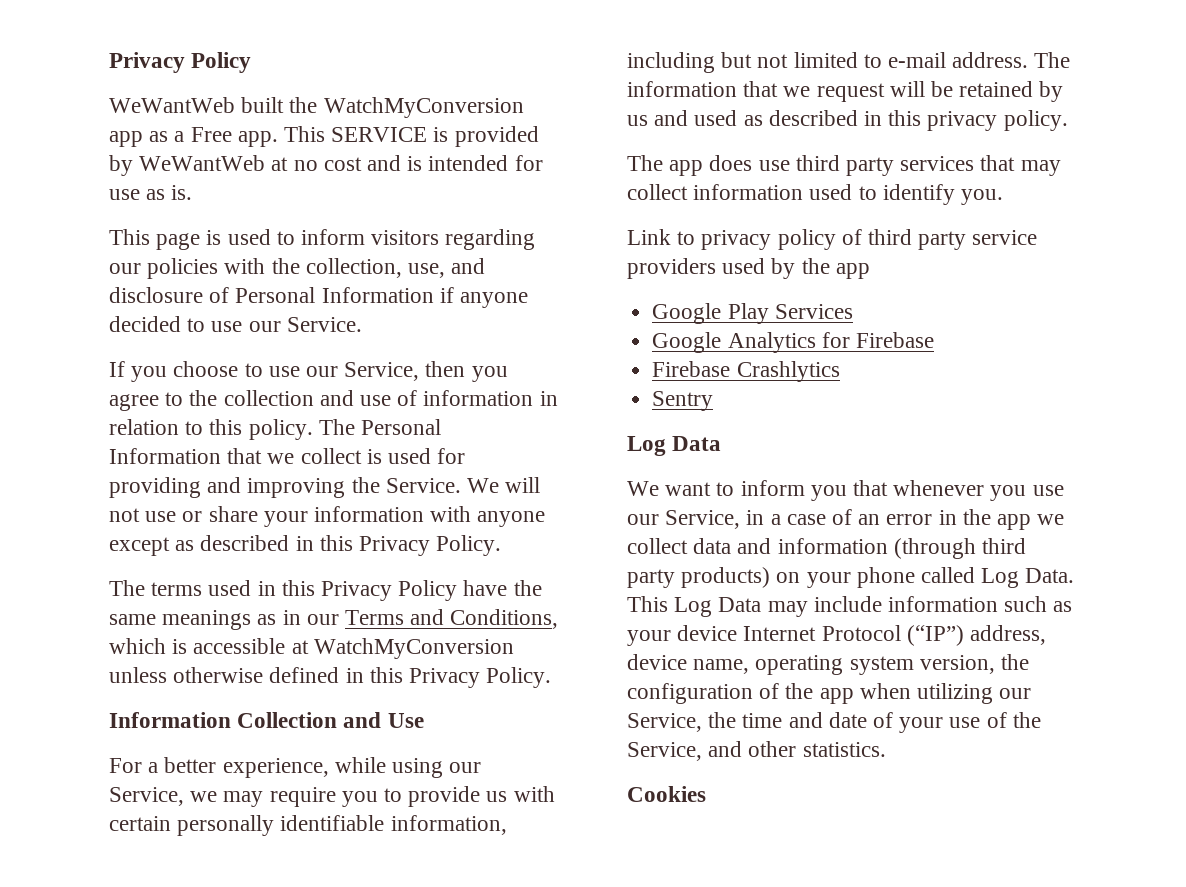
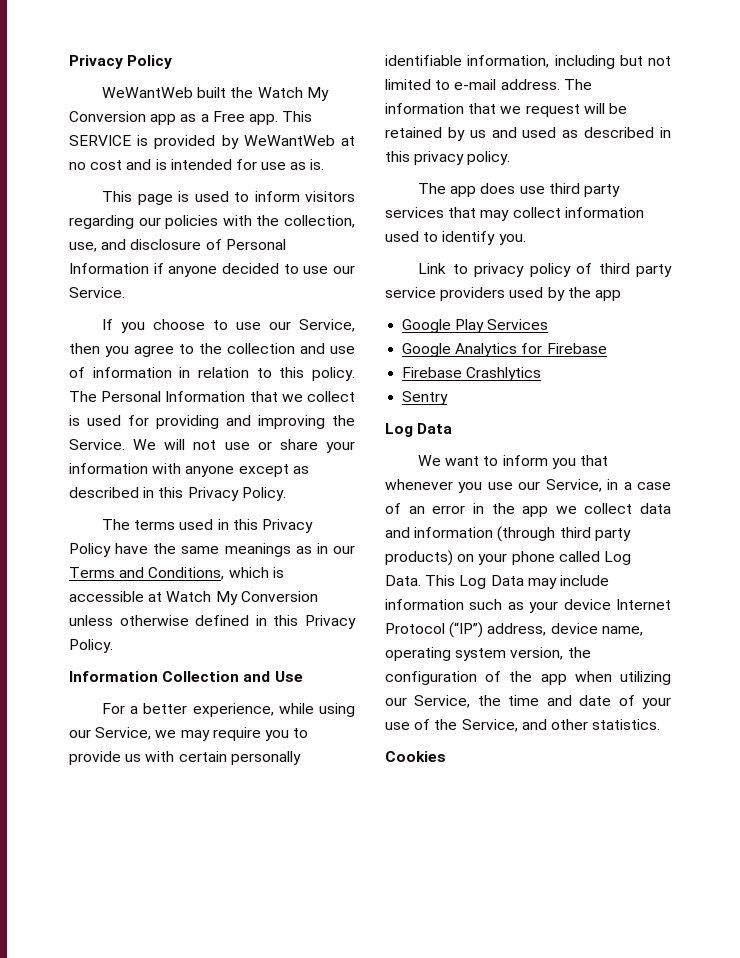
[323,97,524,118] WatchMyConversion -> [257,87,329,101] [69,111,146,122] Watch My Conversion
[313,638,514,659] WatchMyConversion -> [166,591,318,605] Watch My Conversion

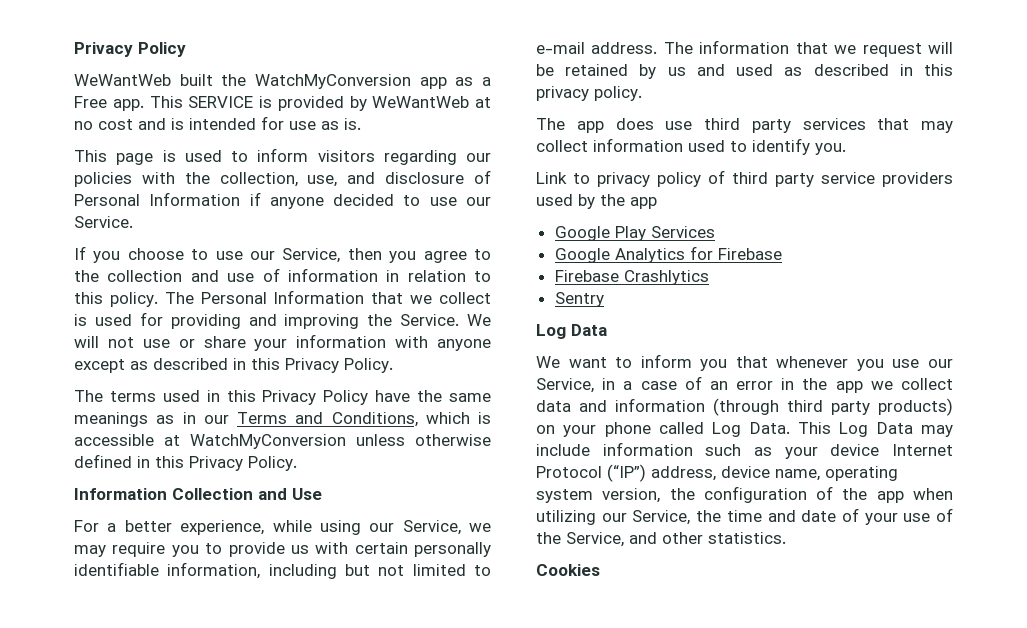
[257,87,329,101] [69,111,146,122] Watch My Conversion -> [255,74,411,89] WatchMyConversion
[166,591,318,605] Watch My Conversion -> [190,434,346,449] WatchMyConversion

